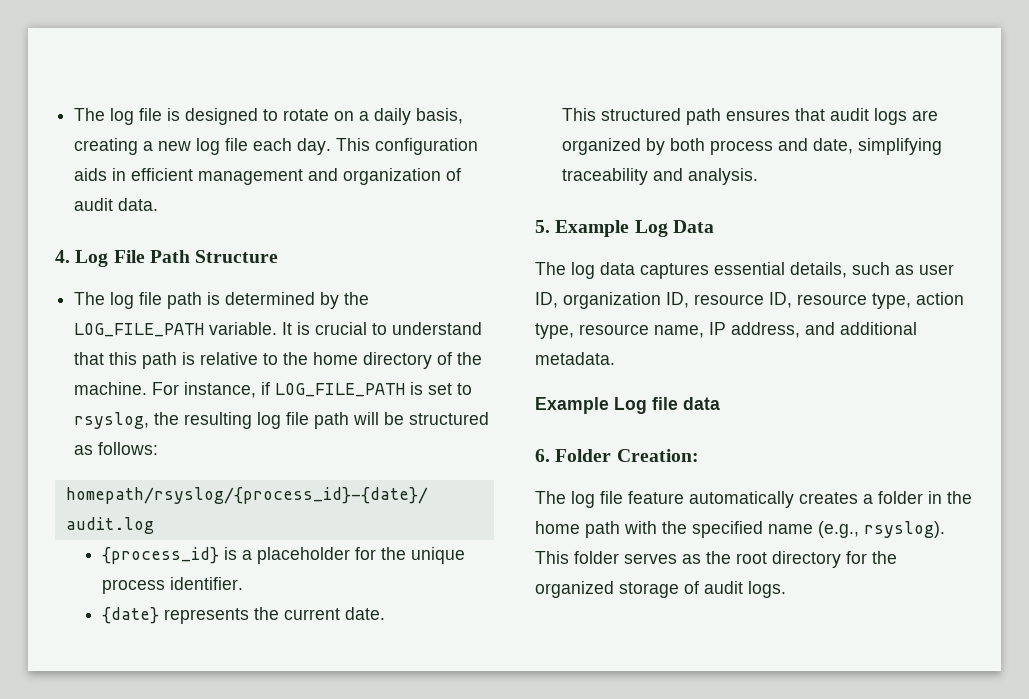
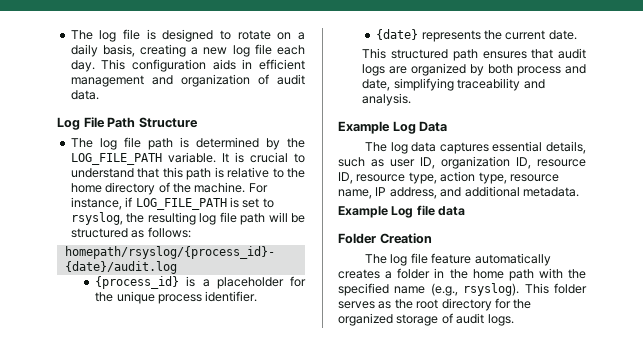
[55,250,70,263] 4. -> (99, 95) none
[535,220,550,233] 5. -> (412, 99) none
[535,449,699,462] 6. Folder Creation: -> [338,233,432,244] Folder Creation

